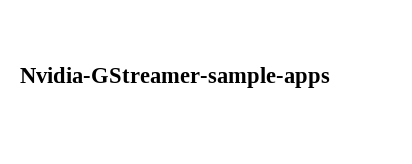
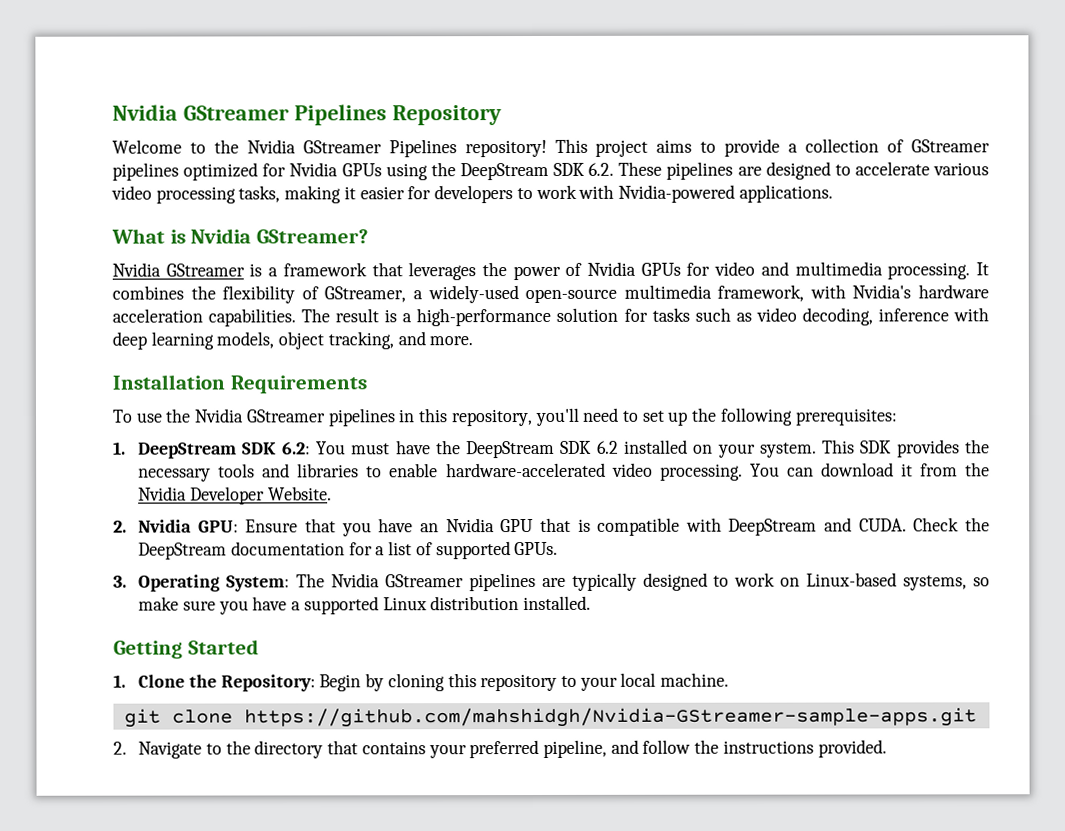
[20,67,330,88] Nvidia-GStreamer-sample-apps -> [112,104,502,126] [112,138,990,158] [112,161,989,181] [111,184,833,204] [111,228,368,244] [112,261,990,281] [112,284,990,304] [112,307,990,327] [112,331,474,350] [112,374,367,394] [112,407,898,427] [113,439,990,459] [138,462,991,482] [138,486,332,505] [113,517,990,537] [138,541,559,560] [113,572,990,592] [138,595,592,615] [113,639,259,659] [113,672,730,692] [123,707,977,728] [113,739,887,759] Nvidia GStreamer Pipelines Repository // Welcome to the Nvidia GStreamer Pipelines repository! This project aims to provide a collection of GStreamer pipelines optimized for Nvidia GPUs using the DeepStream SDK 6.2. These pipelines are designed to accelerate various video processing tasks, making it easier for developers to work with Nvidia-powered applications. // What is Nvidia GStreamer? // Nvidia GStreamer is a framework that leverages the power of Nvidia GPUs for video and multimedia processing. It combines the flexibility of GStreamer, a widely-used open-source multimedia framework, with Nvidia's hardware acceleration capabilities. The result is a high-performance solution for tasks such as video decoding, inference with deep learning models, object tracking, and more. // Installation Requirements // To use the Nvidia GStreamer pipelines in this repository, you'll need to set up the following prerequisites: // 1. DeepStream SDK 6.2: You must have the DeepStream SDK 6.2 installed on your system. This SDK provides the necessary tools and libraries to enable hardware-accelerated video processing. You can download it from the Nvidia Developer Website. // 2. Nvidia GPU: Ensure that you have an Nvidia GPU that is compatible with DeepStream and CUDA. Check the DeepStream documentation for a list of supported GPUs. // 3. Operating System: The Nvidia GStreamer pipelines are typically designed to work on Linux-based systems, so make sure you have a supported Linux distribution installed. // Getting Started // 1. Clone the Repository: Begin by cloning this repository to your local machine. // git clone https://github.com/mahshidgh/Nvidia-GStreamer-sample-apps.git // 2. Navigate to the directory that contains your preferred pipeline, and follow the instructions provided.

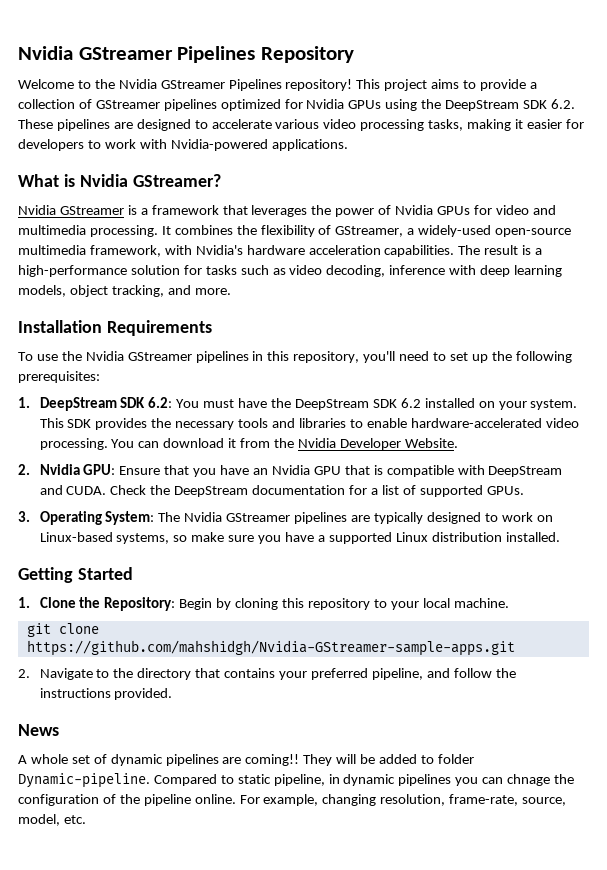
(887, 748) none -> [18,724,59,736] [18,754,474,766] [18,773,575,788] [18,794,567,806] [18,814,86,826] // News // A whole set of dynamic pipelines are coming!! They will be added to folder Dynamic-pipeline. Compared to static pipeline, in dynamic pipelines you can chnage the configuration of the pipeline online. For example, changing resolution, frame-rate, source, model, etc.

